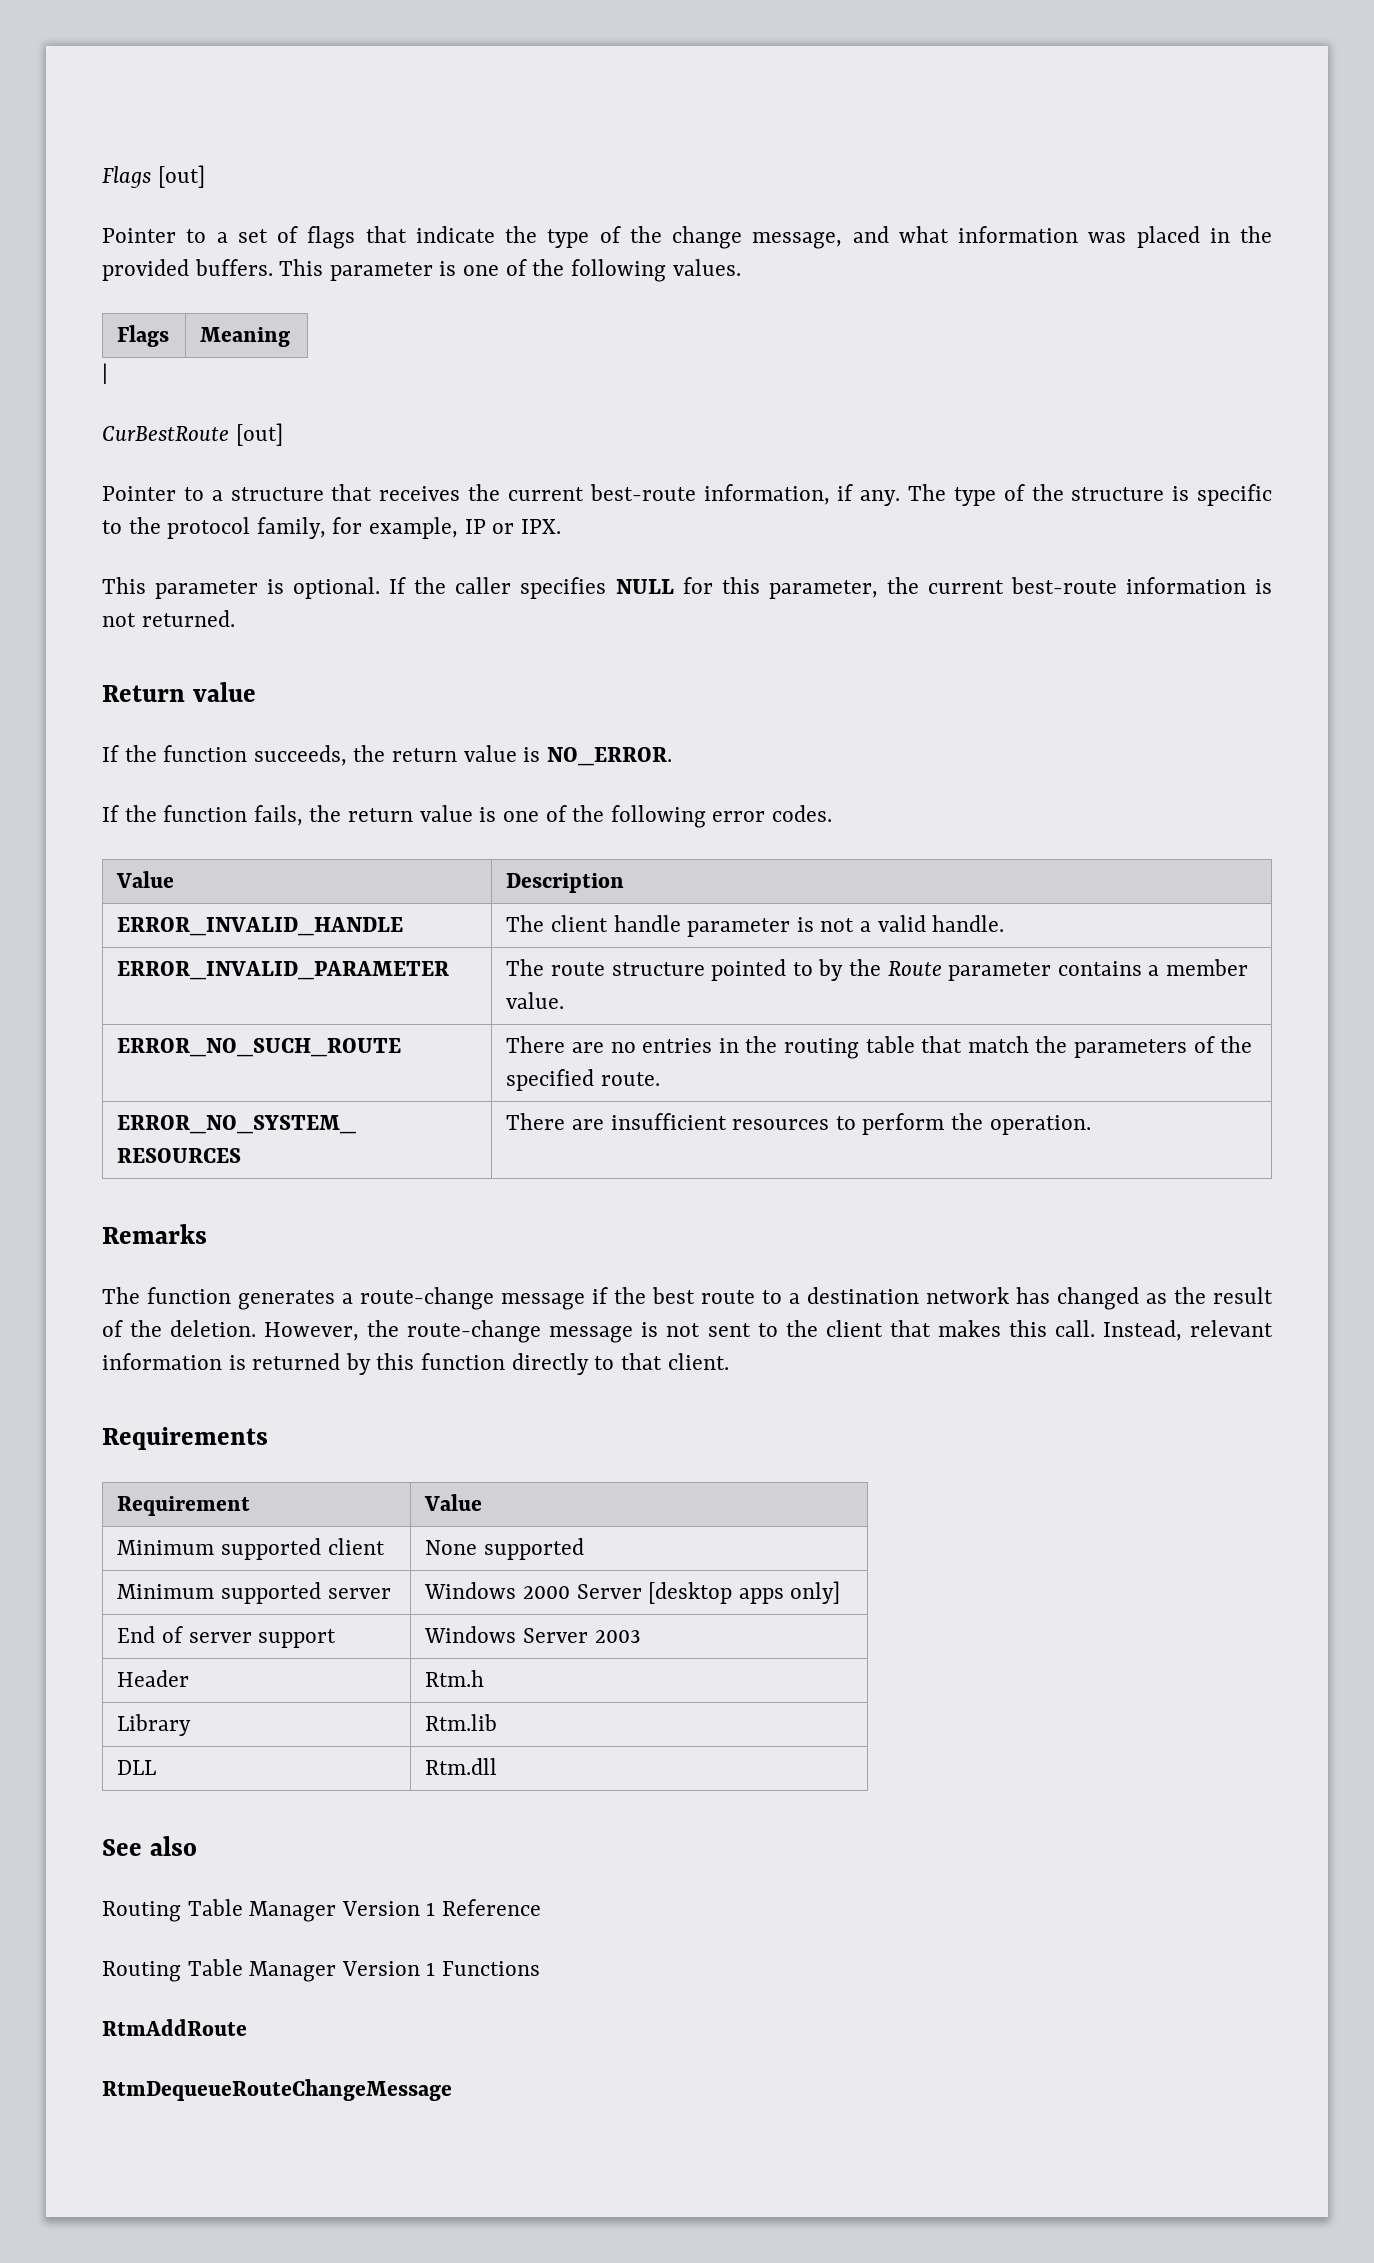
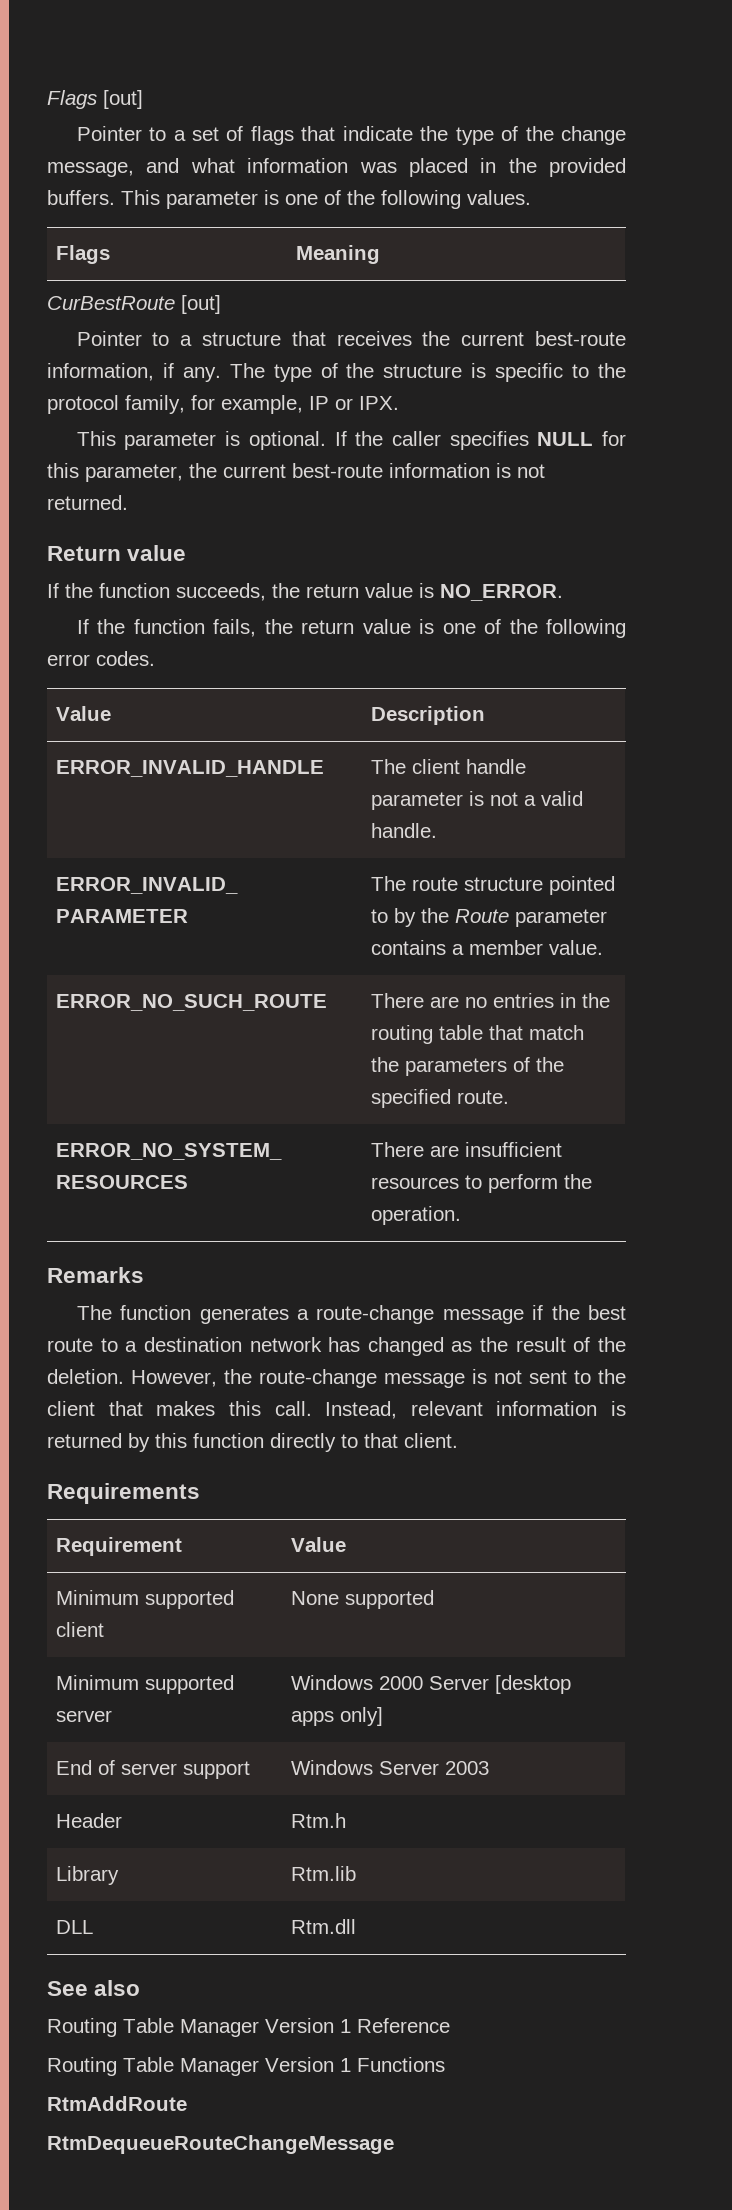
[102,363,108,384] // | -> (381, 254) none

